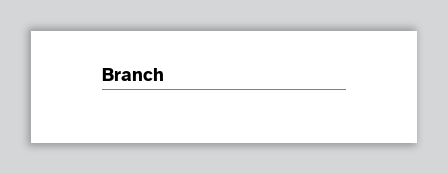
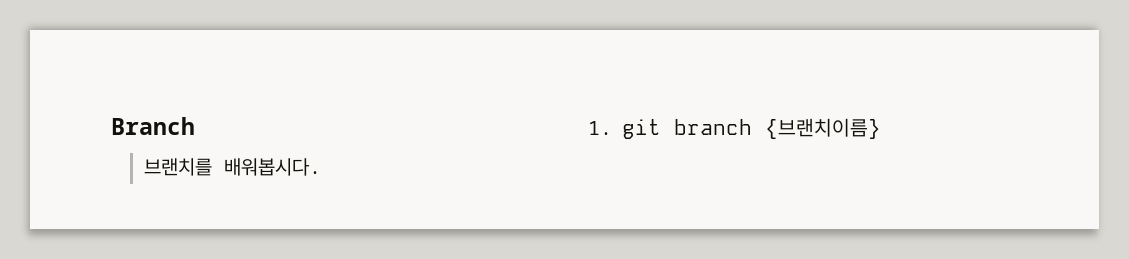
(164, 74) none -> [144,158,322,176] [588,118,881,139] // 브랜치를 배워봅시다. // 1. git branch {브랜치이름}

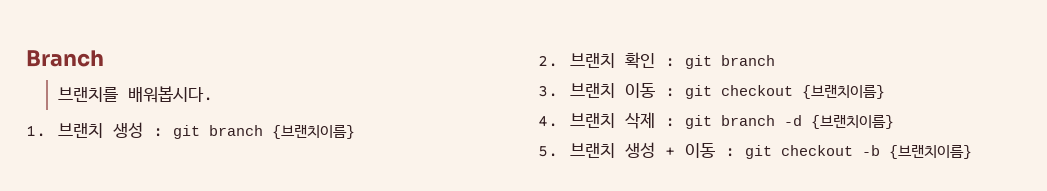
(612, 128) none -> [57,122,163,138] 브랜치 생성 :
(881, 128) none -> [538,52,775,69] [538,83,885,99] [538,112,894,129] [538,142,972,159] // 2. 브랜치 확인 : git branch // 3. 브랜치 이동 : git checkout {브랜치이름} // 4. 브랜치 삭제 : git branch -d {브랜치이름} // 5. 브랜치 생성 + 이동 : git checkout -b {브랜치이름}

